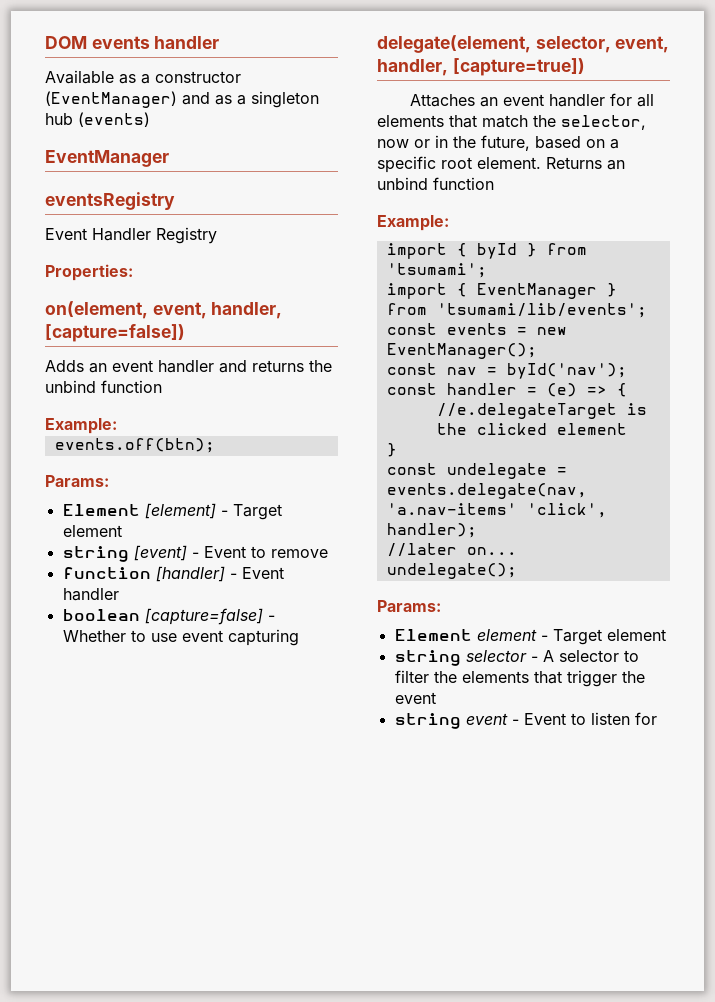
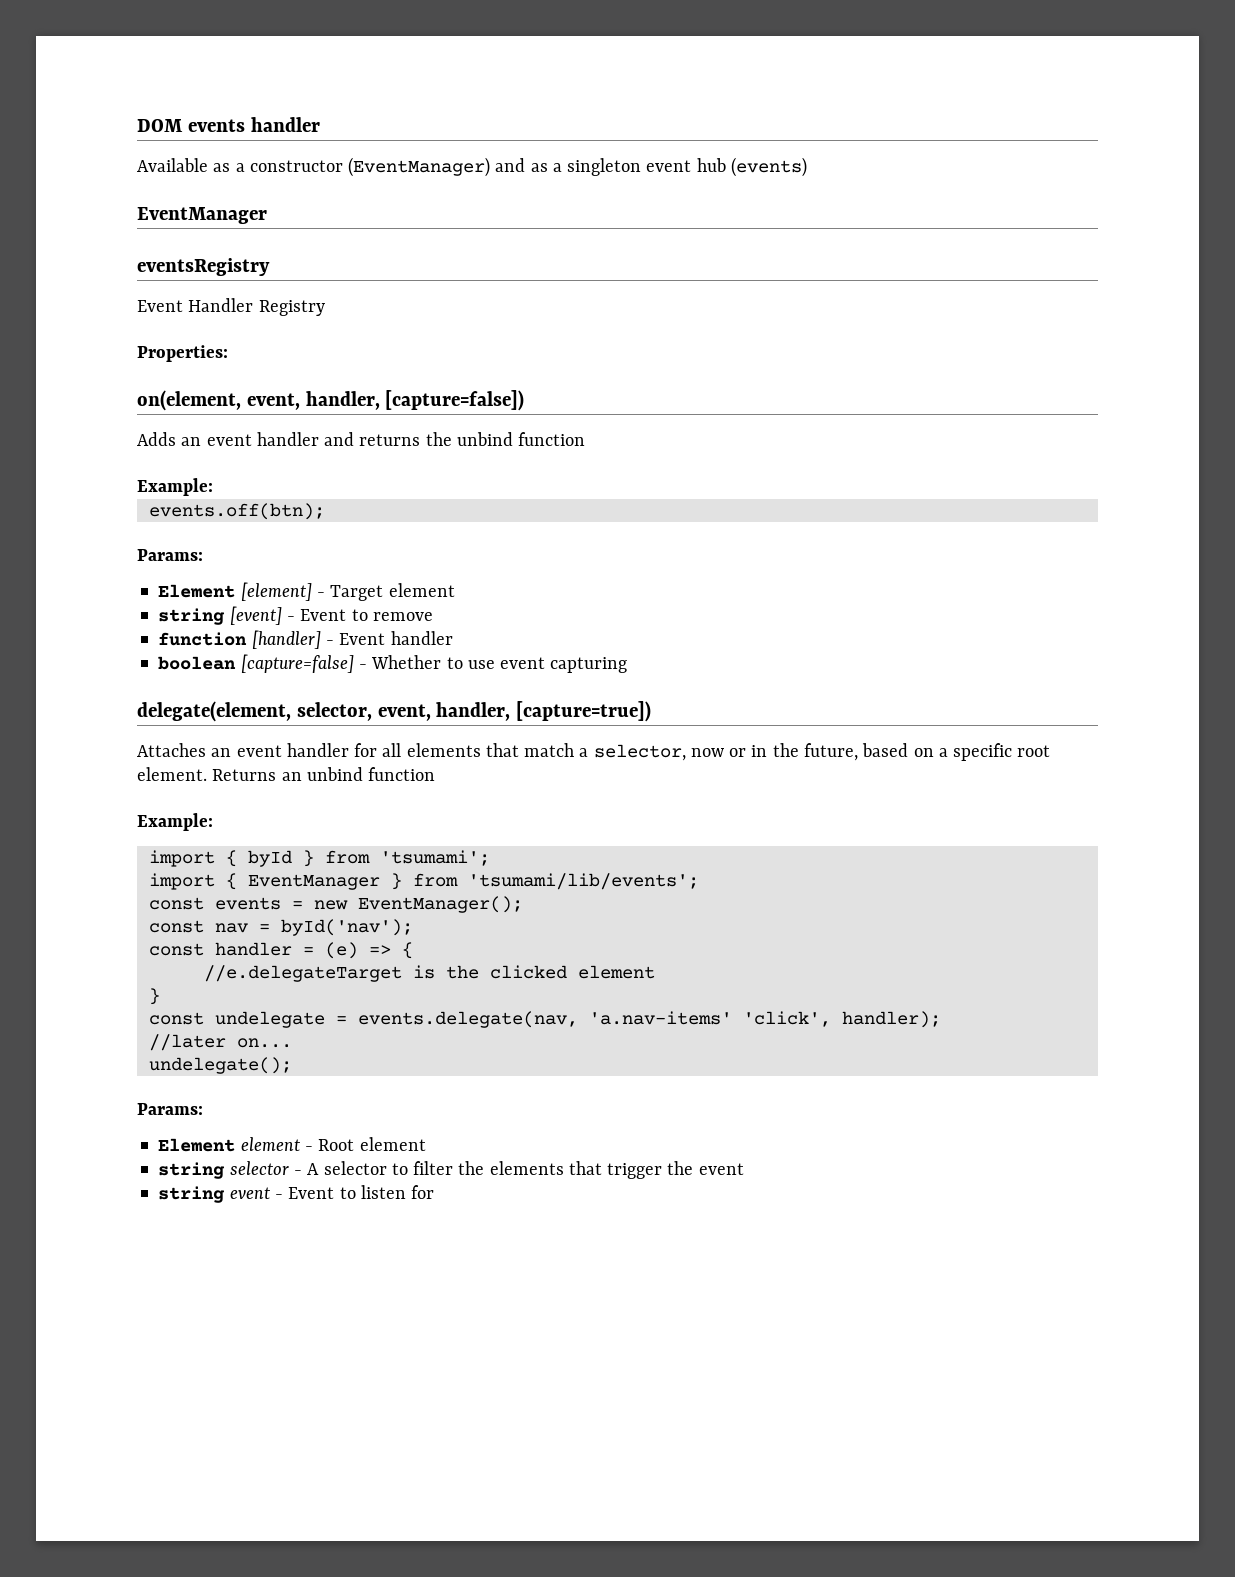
(319, 99) none -> [646,160,692,172] event
[533,115,556,127] the -> [579,748,589,757] a
[552,629,602,645] Target -> [318,1139,355,1151] Root

